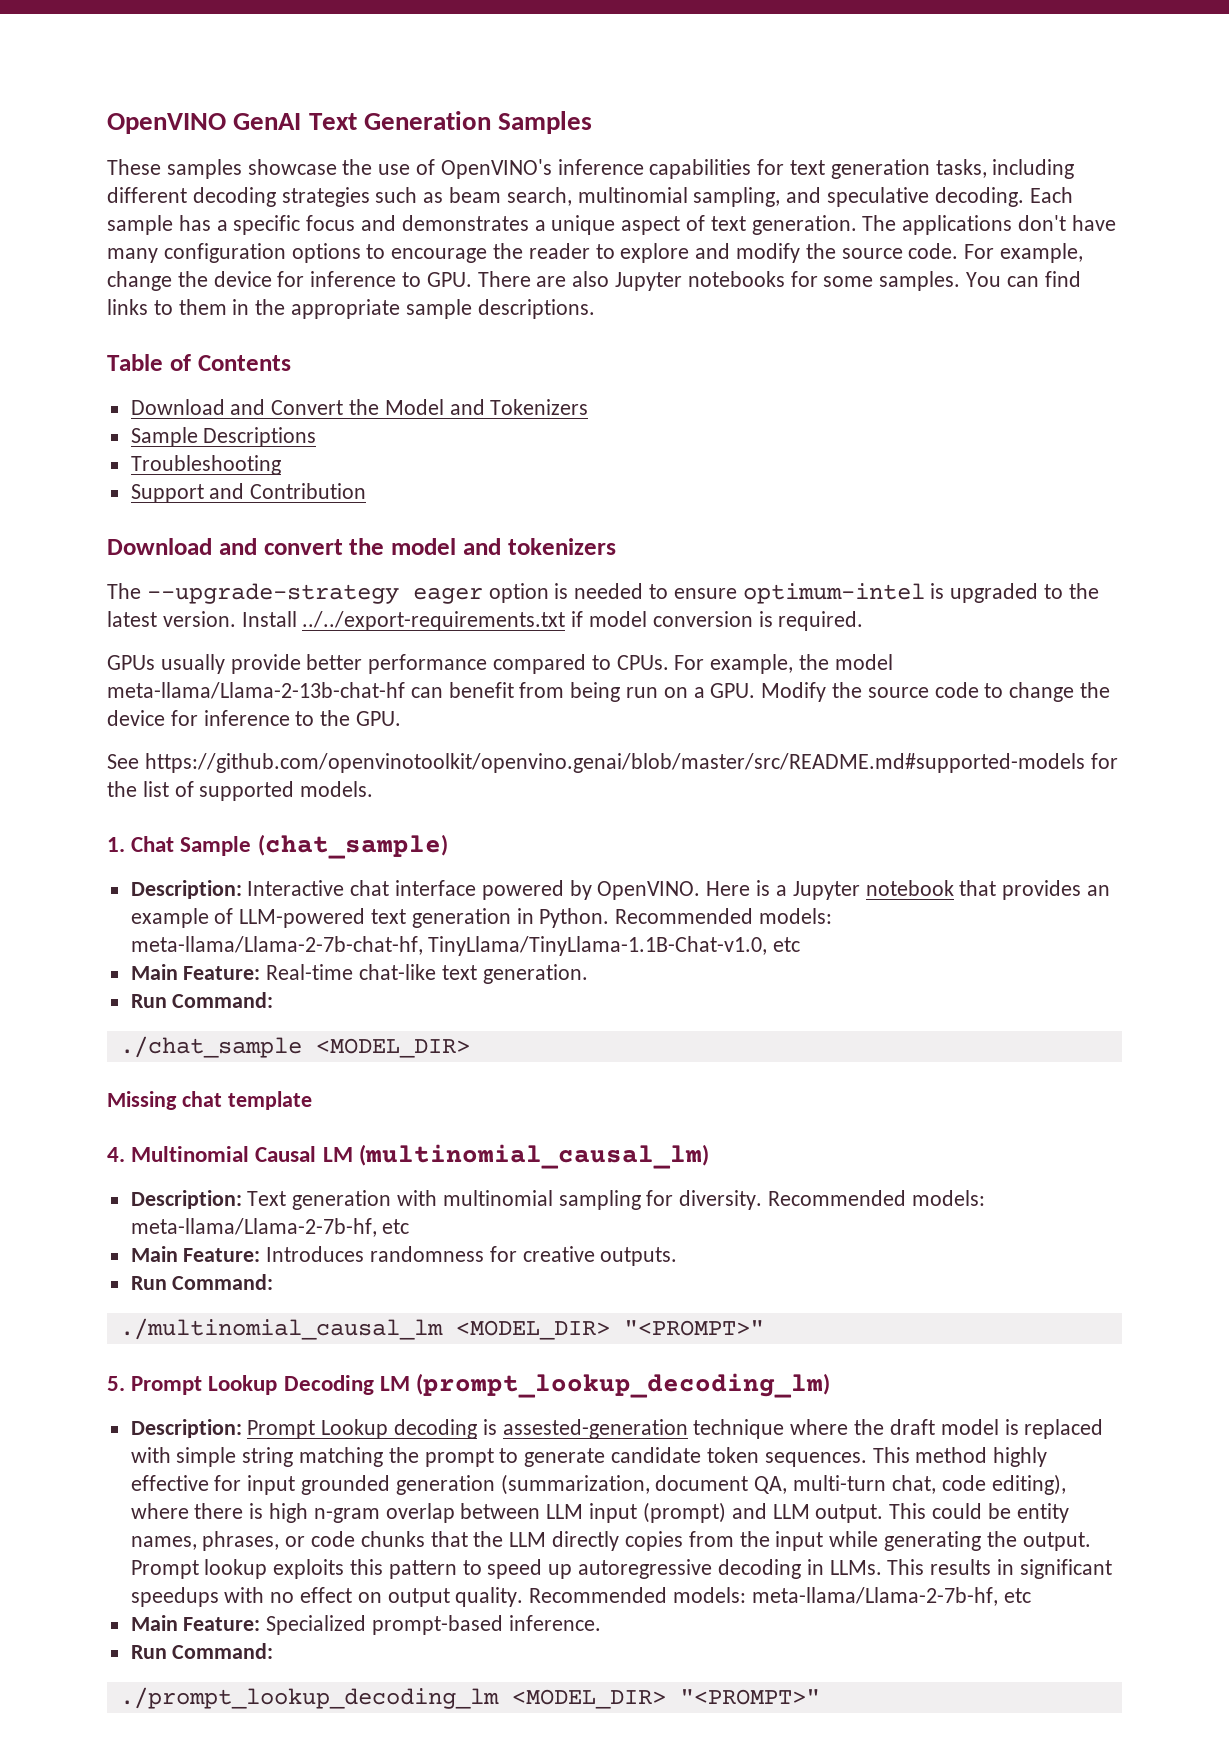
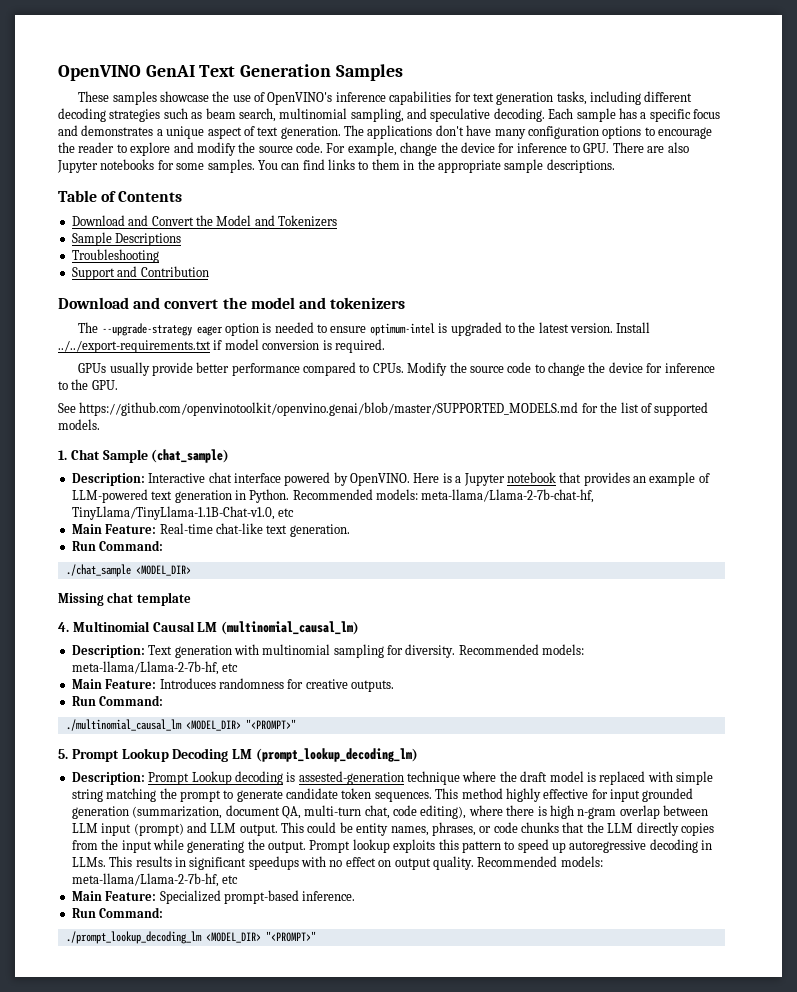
[674,654,893,674] [107,682,756,702] For example, the model meta-llama/Llama-2-13b-chat-hf can benefit from being run on a GPU. -> (404, 368) none
[144,753,1085,773] https://github.com/openvinotoolkit/openvino.genai/blob/master/src/README.md#supported-models -> [79,402,579,416] https://github.com/openvinotoolkit/openvino.genai/blob/master/SUPPORTED_MODELS.md

